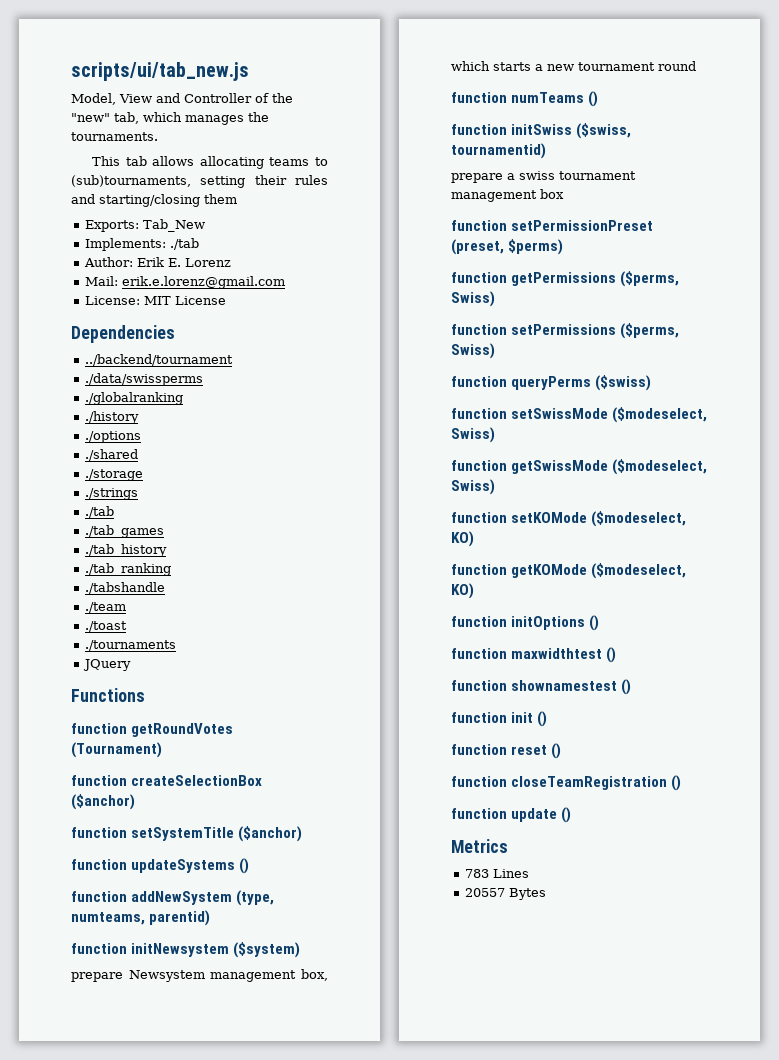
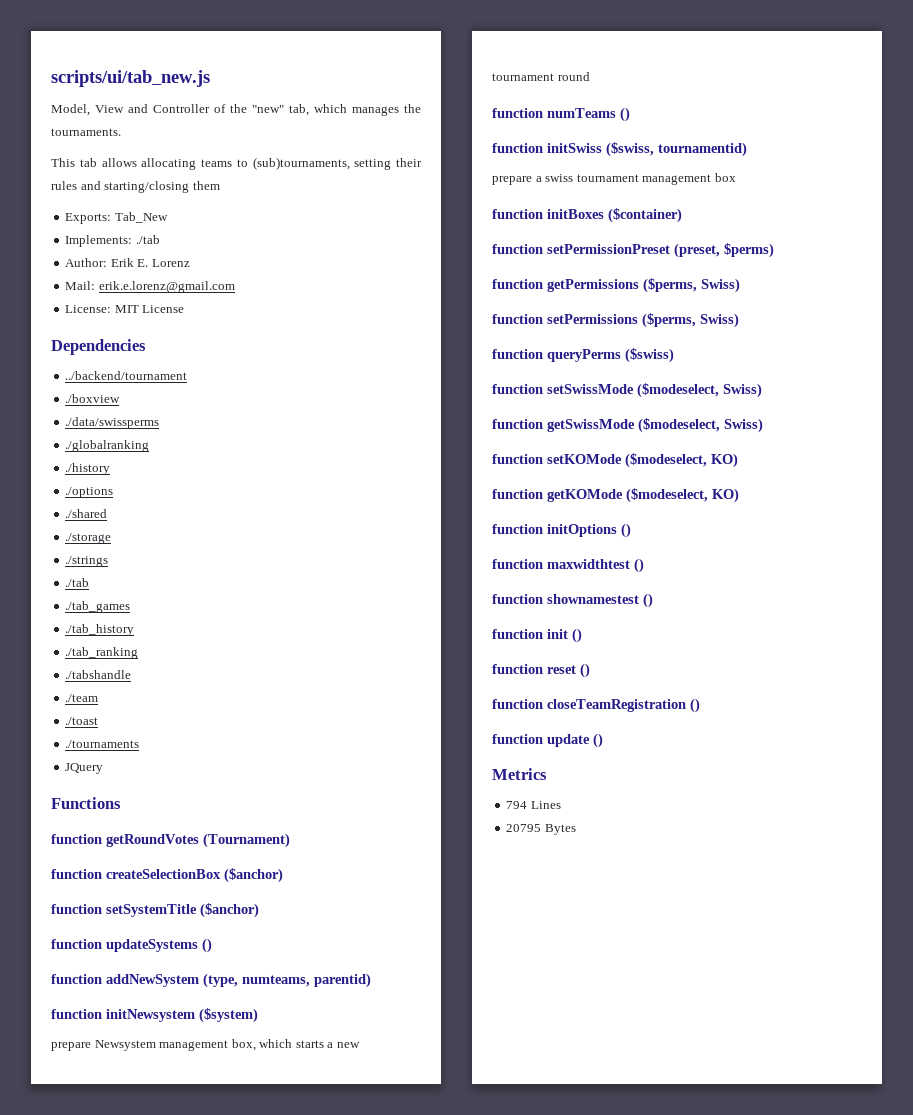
(233, 360) none -> [65,394,121,403] // ./boxview
(564, 194) none -> [492,208,682,223] // function initBoxes ($container)
[464,869,489,878] 783 -> [506,801,528,809] 794
[464,888,505,897] 20557 -> [506,824,542,832] 20795

